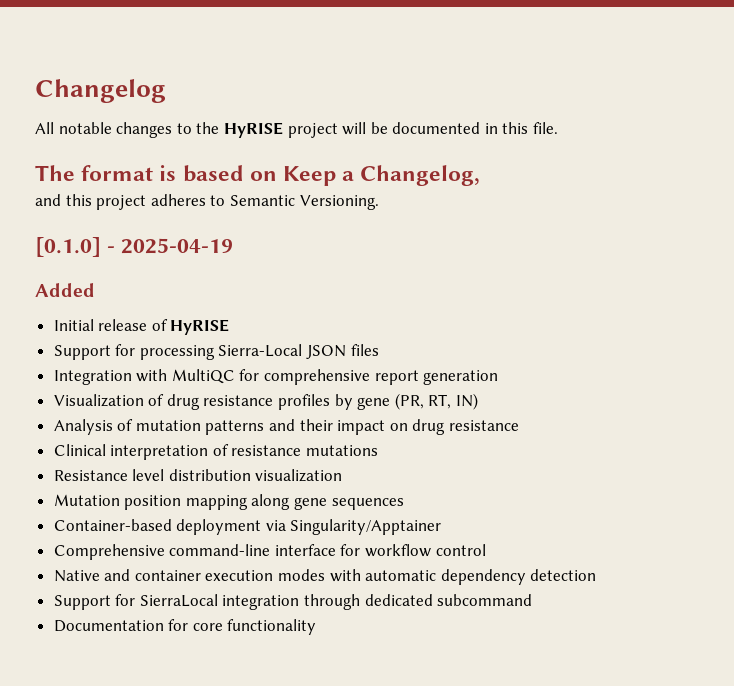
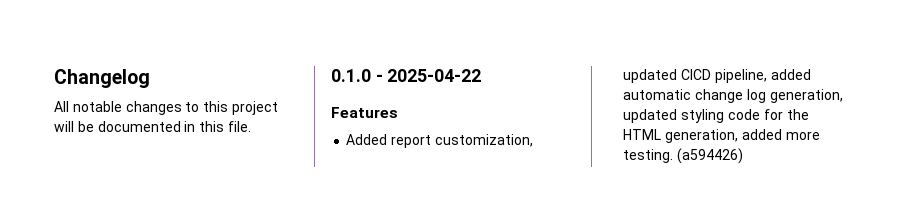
[196,122,283,138] the HyRISE -> [203,101,229,112] this
[35,165,481,186] [35,194,379,210] [35,237,234,257] [35,283,95,297] [53,319,230,335] [53,344,379,360] [53,369,499,385] [53,393,479,410] [53,419,520,435] [53,444,379,460] [53,469,343,482] [53,494,404,510] [53,519,442,535] [53,544,486,560] [53,569,597,585] [53,594,533,610] [53,619,317,635] The format is based on Keep a Changelog, // and this project adheres to Semantic Versioning. // [0.1.0] - 2025-04-19 // Added // Initial release of HyRISE // Support for processing Sierra-Local JSON files // Integration with MultiQC for comprehensive report generation // Visualization of drug resistance profiles by gene (PR, RT, IN) // Analysis of mutation patterns and their impact on drug resistance // Clinical interpretation of resistance mutations // Resistance level distribution visualization // Mutation position mapping along gene sequences // Container-based deployment via Singularity/Apptainer // Comprehensive command-line interface for workflow control // Native and container execution modes with automatic dependency detection // Support for SierraLocal integration through dedicated subcommand // Documentation for core functionality -> [331,69,482,82] [331,107,398,118] [346,134,533,148] [623,69,811,83] [623,89,843,103] [623,109,809,123] [623,129,820,143] [623,148,744,164] 0.1.0 - 2025-04-22 // Features // Added report customization, updated CICD pipeline, added automatic change log generation, updated styling code for the HTML generation, added more testing. (a594426)

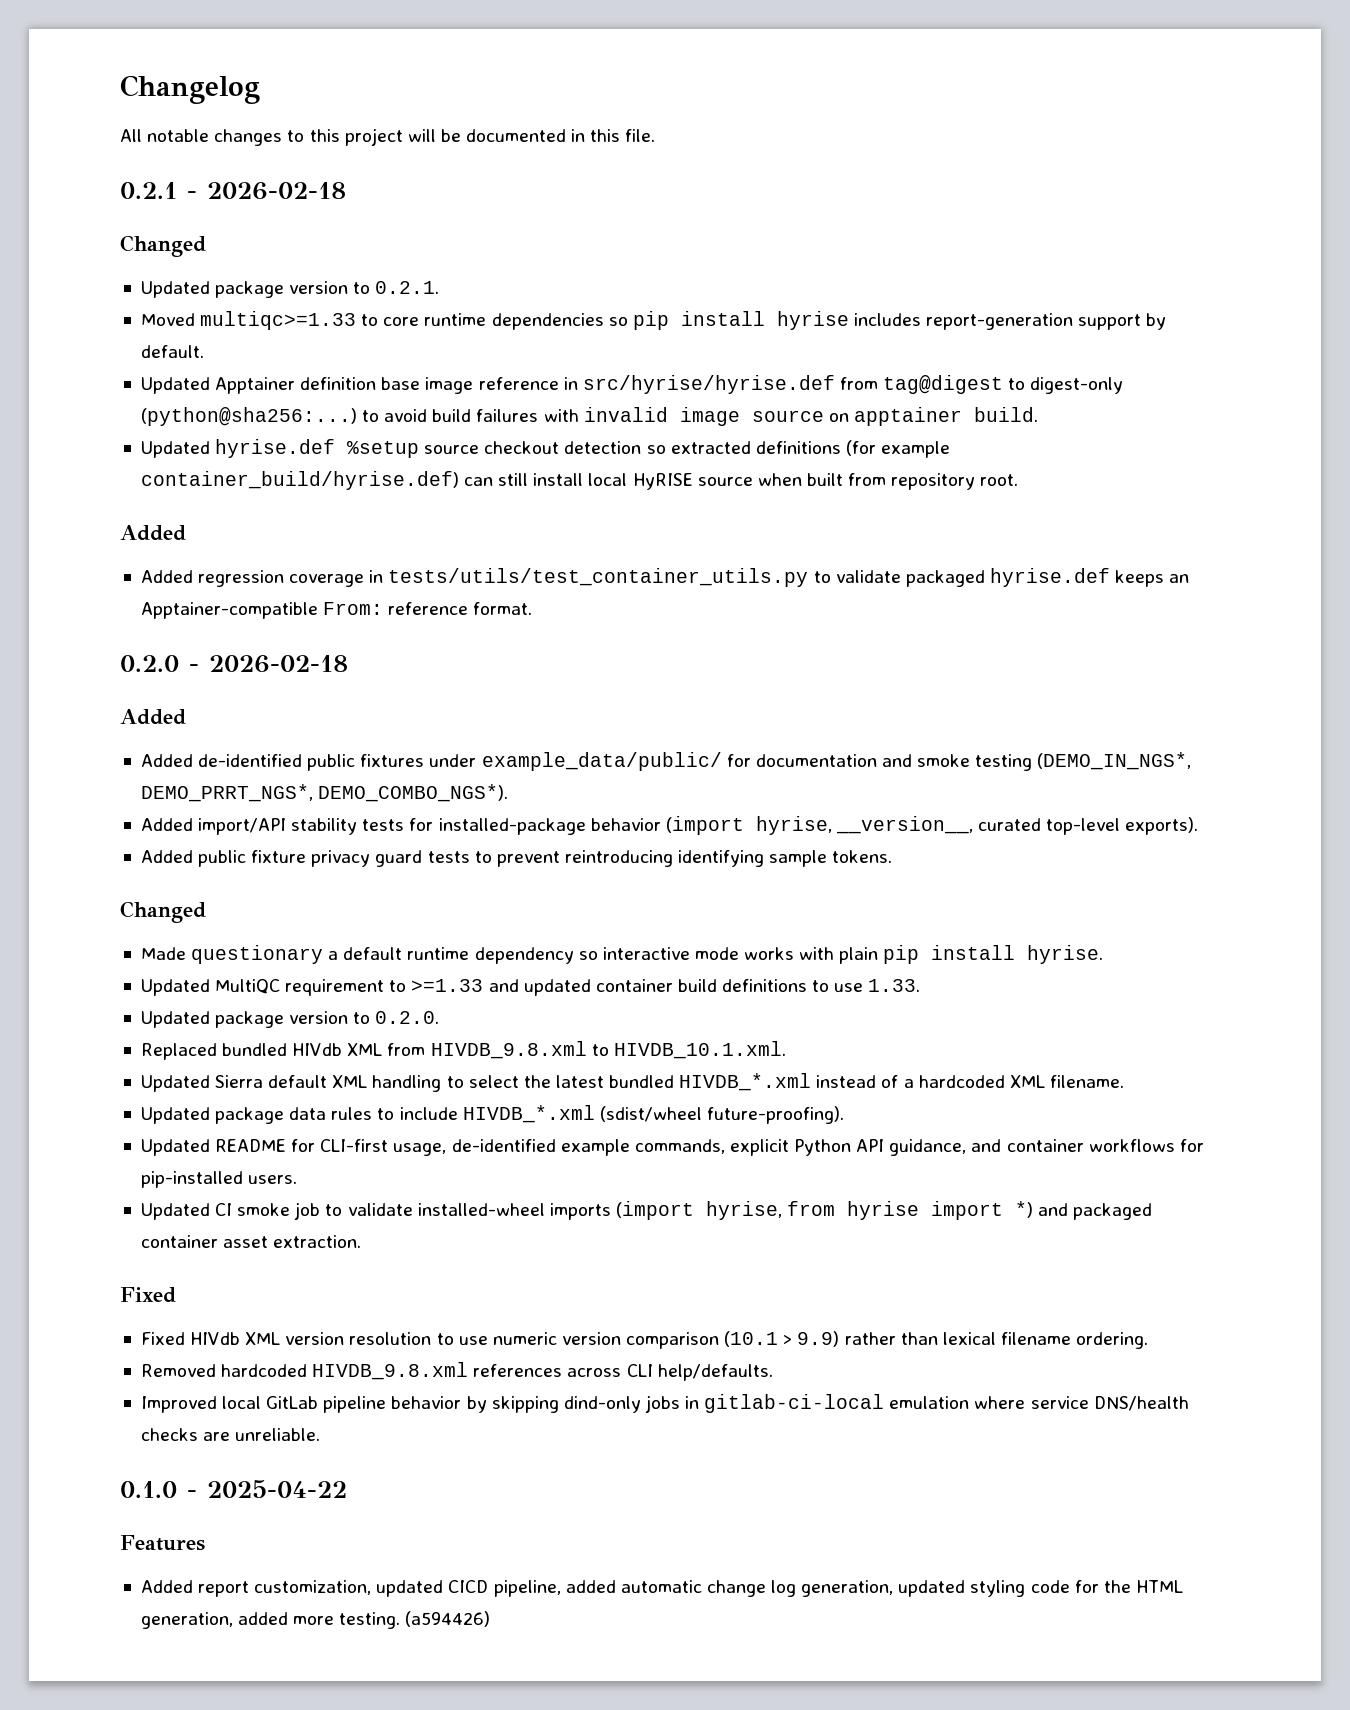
(251, 126) none -> [120,182,346,200] [120,235,206,257] [140,281,440,298] [140,311,1167,330] [140,345,204,358] [140,375,1124,394] [140,407,1038,426] [140,439,951,458] [140,471,1019,490] [120,525,186,541] [140,568,1190,587] [140,602,533,619] [120,655,348,673] [120,709,186,725] [140,752,1192,771] [140,784,509,802] [140,816,1199,835] [140,850,893,867] [120,901,206,923] [140,945,1104,964] [140,979,921,996] [140,1011,440,1028] [140,1041,786,1060] [140,1073,1124,1092] [140,1105,844,1124] [140,1139,1204,1156] [140,1171,298,1188] [140,1201,1153,1220] [140,1235,362,1248] [120,1287,176,1303] [140,1331,1149,1349] [140,1362,773,1381] [140,1394,1189,1413] [140,1428,321,1441] // 0.2.1 - 2026-02-18 // Changed // Updated package version to 0.2.1. // Moved multiqc>=1.33 to core runtime dependencies so pip install hyrise includes report-generation support by default. // Updated Apptainer definition base image reference in src/hyrise/hyrise.def from tag@digest to digest-only (python@sha256:...) to avoid build failures with invalid image source on apptainer build. // Updated hyrise.def %setup source checkout detection so extracted definitions (for example container_build/hyrise.def) can still install local HyRISE source when built from repository root. // Added // Added regression coverage in tests/utils/test_container_utils.py to validate packaged hyrise.def keeps an Apptainer-compatible From: reference format. // 0.2.0 - 2026-02-18 // Added // Added de-identified public fixtures under example_data/public/ for documentation and smoke testing (DEMO_IN_NGS*, DEMO_PRRT_NGS*, DEMO_COMBO_NGS*). // Added import/API stability tests for installed-package behavior (import hyrise, __version__, curated top-level exports). // Added public fixture privacy guard tests to prevent reintroducing identifying sample tokens. // Changed // Made questionary a default runtime dependency so interactive mode works with plain pip install hyrise. // Updated MultiQC requirement to >=1.33 and updated container build definitions to use 1.33. // Updated package version to 0.2.0. // Replaced bundled HIVdb XML from HIVDB_9.8.xml to HIVDB_10.1.xml. // Updated Sierra default XML handling to select the latest bundled HIVDB_*.xml instead of a hardcoded XML filename. // Updated package data rules to include HIVDB_*.xml (sdist/wheel future-proofing). // Updated README for CLI-first usage, de-identified example commands, explicit Python API guidance, and container workflows for pip-installed users. // Updated CI smoke job to validate installed-wheel imports (import hyrise, from hyrise import *) and packaged container asset extraction. // Fixed // Fixed HIVdb XML version resolution to use numeric version comparison (10.1 > 9.9) rather than lexical filename ordering. // Removed hardcoded HIVDB_9.8.xml references across CLI help/defaults. // Improved local GitLab pipeline behavior by skipping dind-only jobs in gitlab-ci-local emulation where service DNS/health checks are unreliable.

